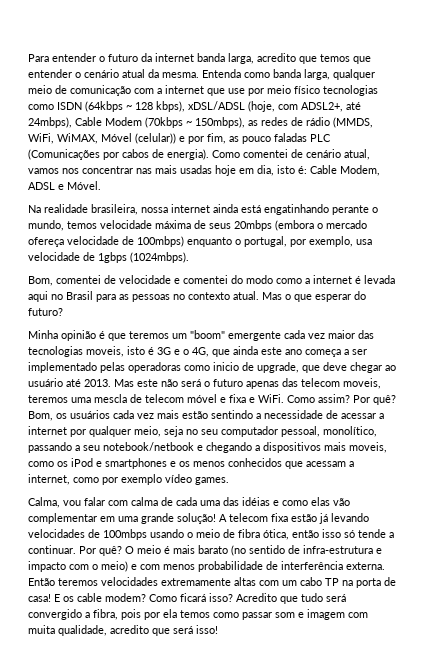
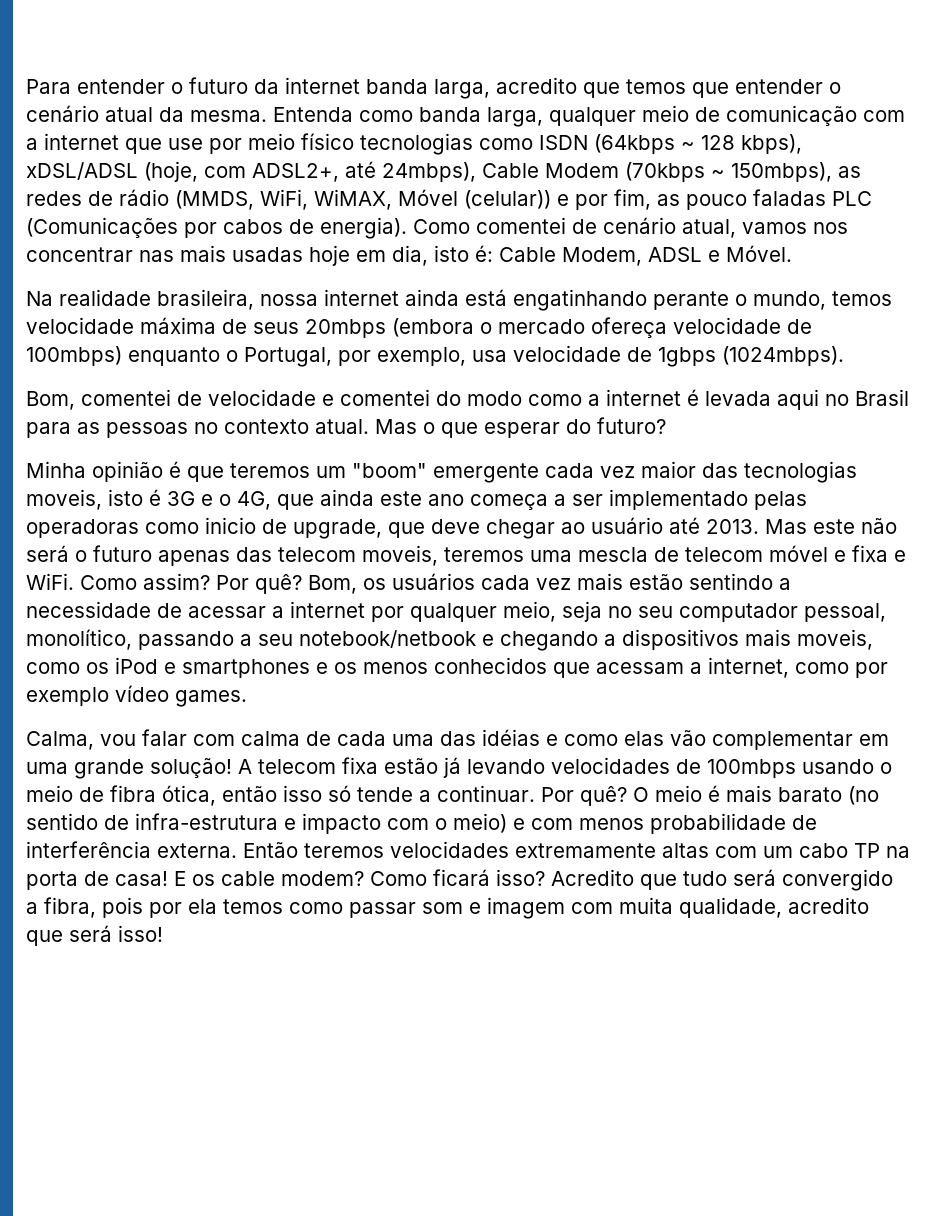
[244,236,287,247] portugal, -> [244,347,332,367] Portugal,

